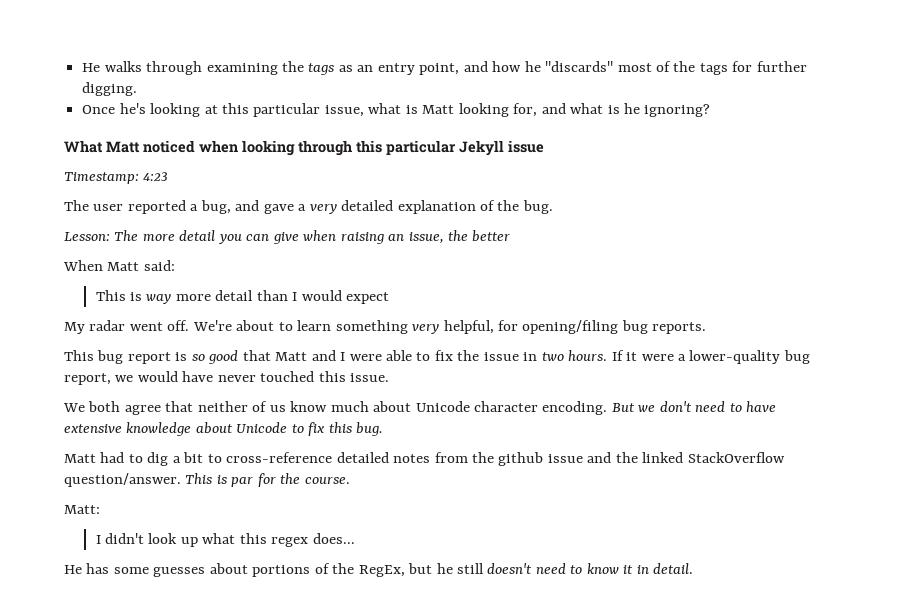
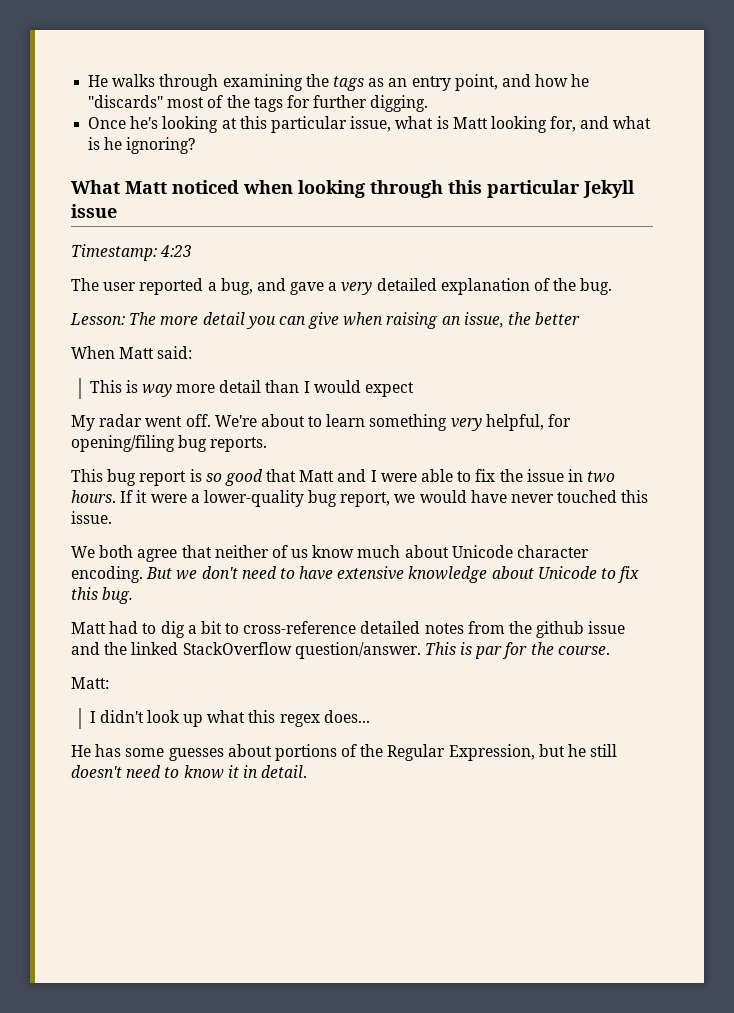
[358,565,405,577] RegEx, -> [387,744,535,761] Regular Expression,

